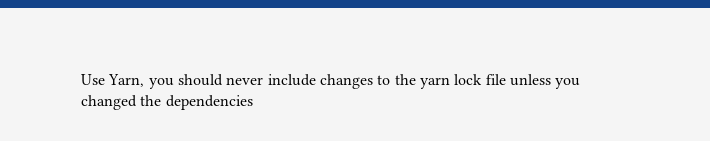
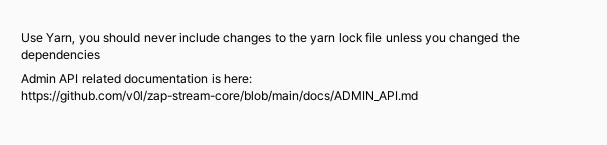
(253, 102) none -> [21,73,252,84] [21,90,418,103] // Admin API related documentation is here: https://github.com/v0l/zap-stream-core/blob/main/docs/ADMIN_API.md

